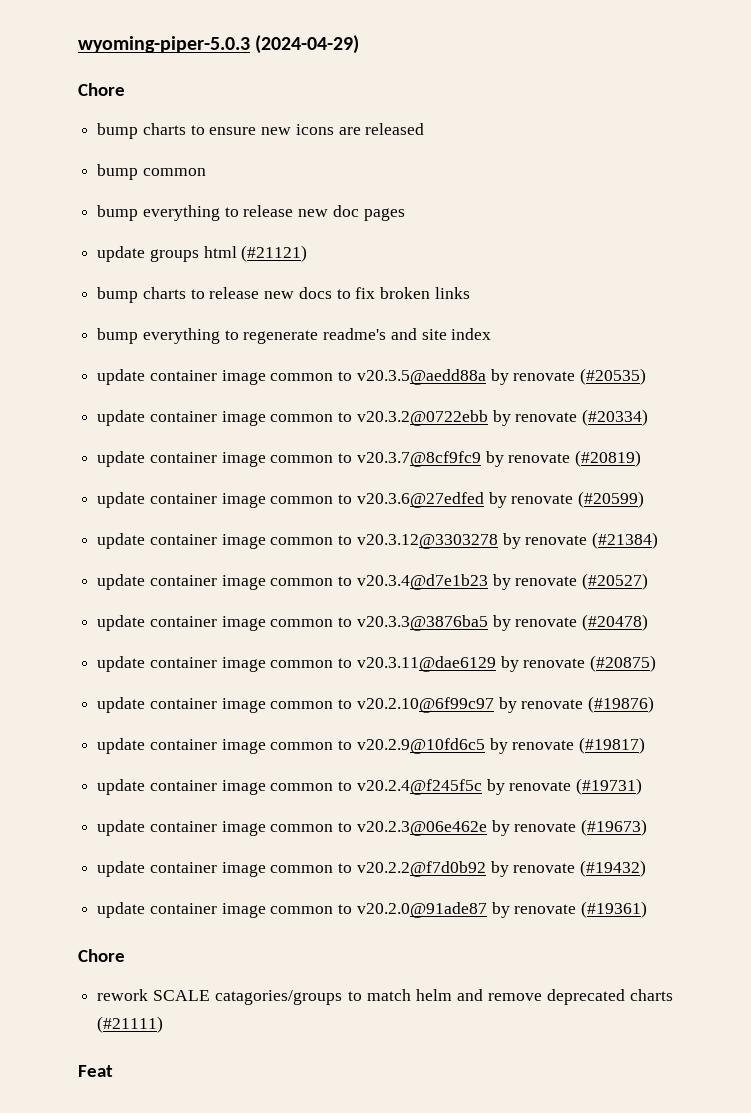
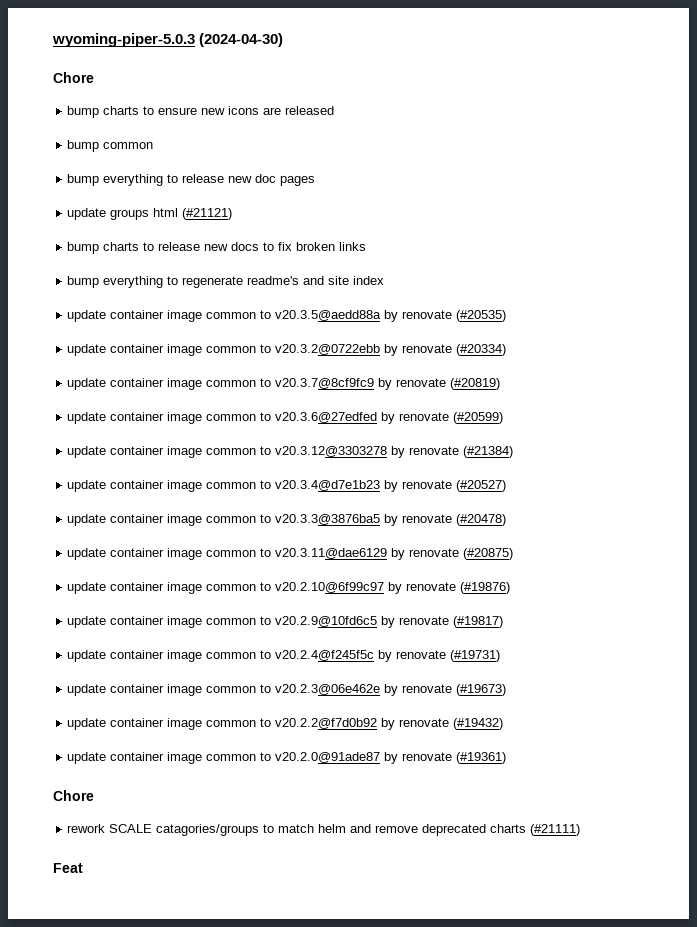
[255,35,360,54] (2024-04-29) -> [199,33,284,47] (2024-04-30)

